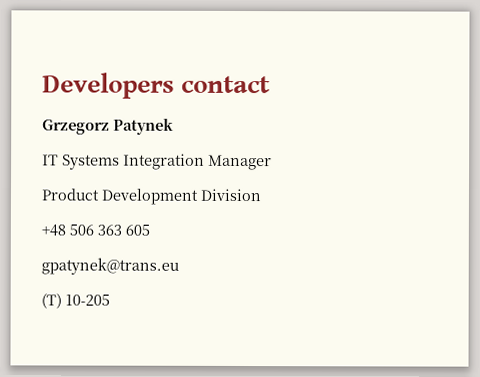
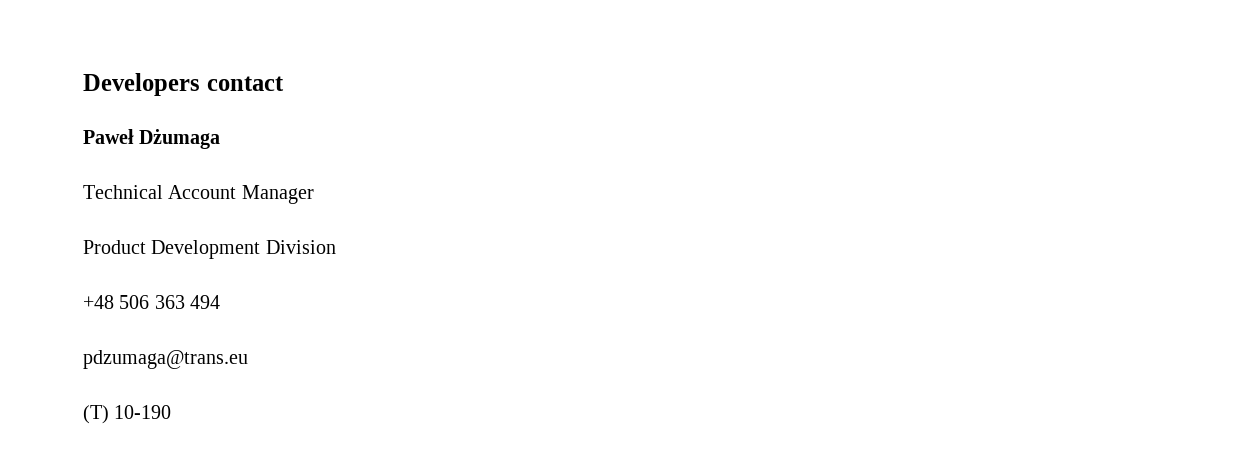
[42,118,174,135] [42,153,205,170] Grzegorz Patynek // IT Systems Integration -> [83,129,221,149] [83,185,237,199] Paweł Dżumaga // Technical Account
[125,224,150,236] [41,257,179,275] 605 // gpatynek@trans.eu -> [190,295,221,309] [83,350,248,369] 494 // pdzumaga@trans.eu
[65,294,110,306] 10-205 -> [114,405,172,419] 10-190

